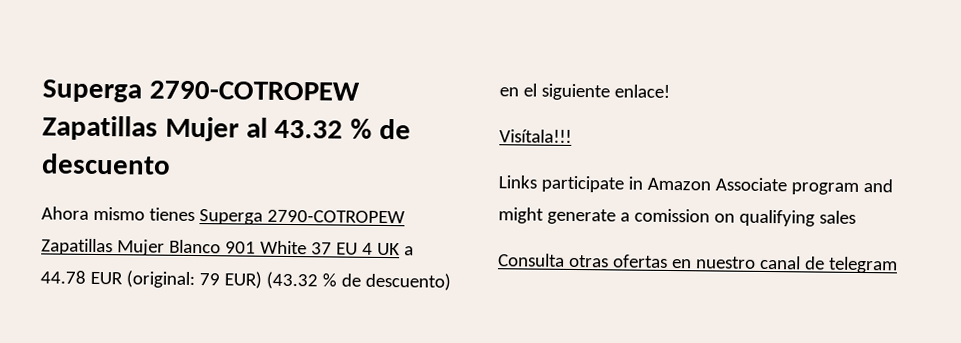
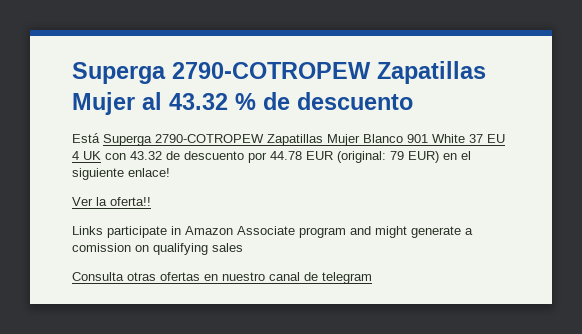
[41,206,195,222] Ahora mismo tienes -> [72,133,100,143] Está
[403,246,414,256] a -> [105,151,267,163] con 43.32 de descuento por
[265,271,451,291] (43.32 % de descuento) -> (439, 157) none
[499,129,572,143] Visítala!!! -> [72,197,151,206] Ver la oferta!!

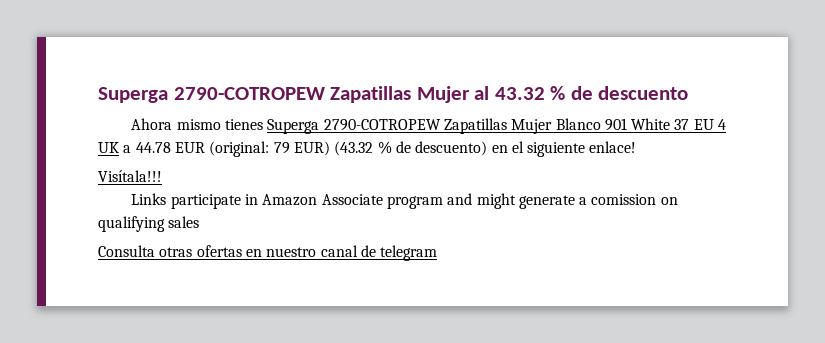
[72,133,100,143] Está -> [131,118,263,130] Ahora mismo tienes
[105,151,267,163] con 43.32 de descuento por -> [123,145,132,153] a
(439, 157) none -> [334,141,488,156] (43.32 % de descuento)
[72,197,151,206] Ver la oferta!! -> [98,170,162,182] Visítala!!!

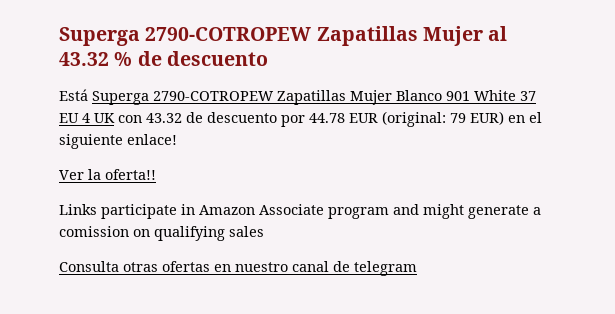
[131,118,263,130] Ahora mismo tienes -> [59,89,88,101] Está
[123,145,132,153] a -> [118,112,305,127] con 43.32 de descuento por
[334,141,488,156] (43.32 % de descuento) -> (504, 118) none
[98,170,162,182] Visítala!!! -> [59,169,156,180] Ver la oferta!!

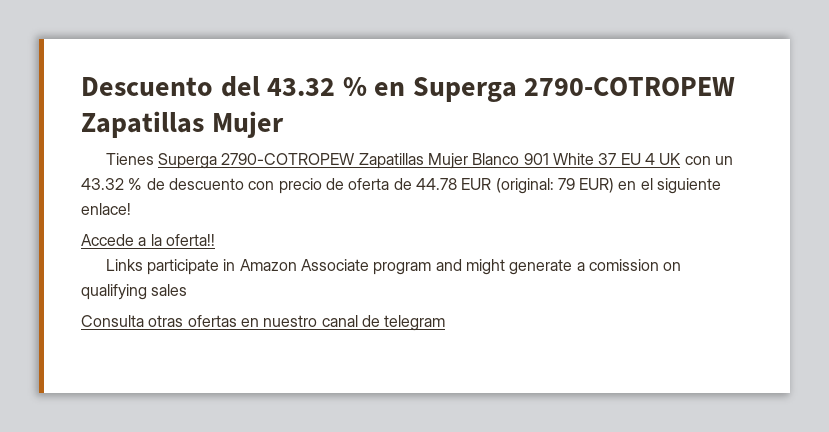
[59,26,508,46] [59,51,268,66] [59,89,88,101] Superga 2790-COTROPEW Zapatillas Mujer al 43.32 % de descuento // Está -> [81,76,736,102] [81,111,284,138] [105,153,154,165] Descuento del 43.32 % en Superga 2790-COTROPEW Zapatillas Mujer // Tienes
[146,112,305,127] 43.32 de descuento por -> [714,156,733,165] [81,178,412,194] un 43.32 % de descuento con precio de oferta de
[59,170,84,180] Ver -> [81,234,147,246] Accede a

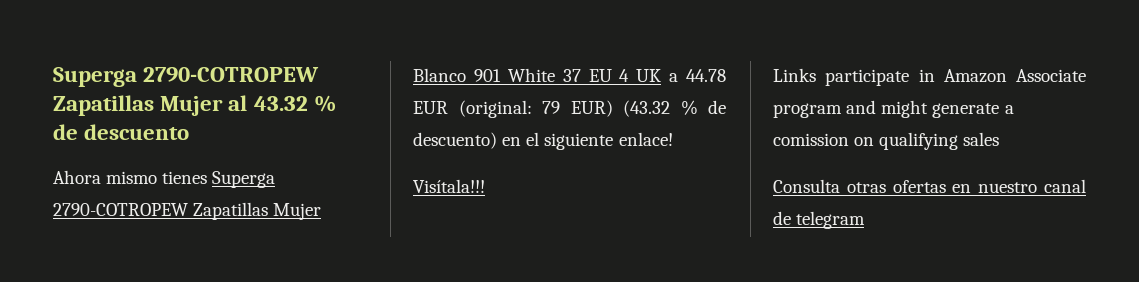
[81,76,736,102] [81,111,284,138] [105,153,154,165] Descuento del 43.32 % en Superga 2790-COTROPEW Zapatillas Mujer // Tienes -> [53,67,320,87] [53,95,336,116] [53,124,190,140] [53,170,208,184] Superga 2790-COTROPEW Zapatillas Mujer al 43.32 % de descuento // Ahora mismo tienes
[684,156,733,165] [81,178,412,194] con un 43.32 % de descuento con precio de oferta de -> [669,73,679,82] a
(615, 185) none -> [623,100,726,117] [413,132,497,149] (43.32 % de descuento)
[81,234,215,246] Accede a la oferta!! -> [413,179,485,193] Visítala!!!

